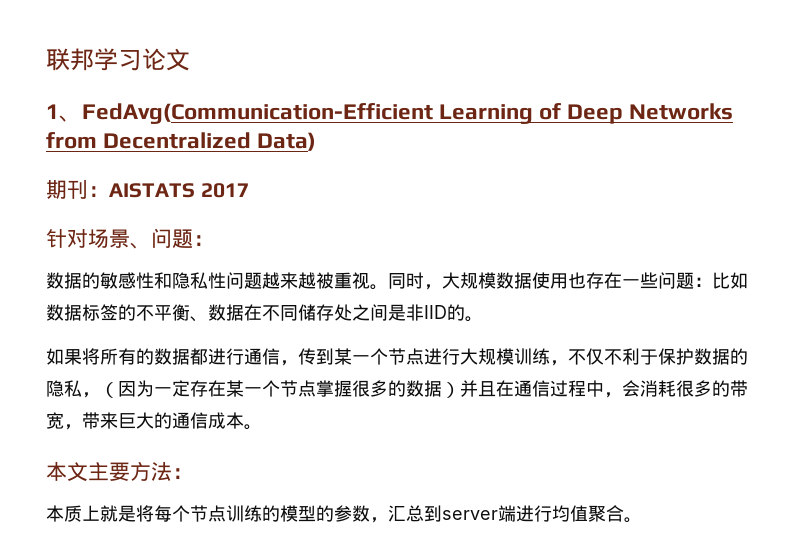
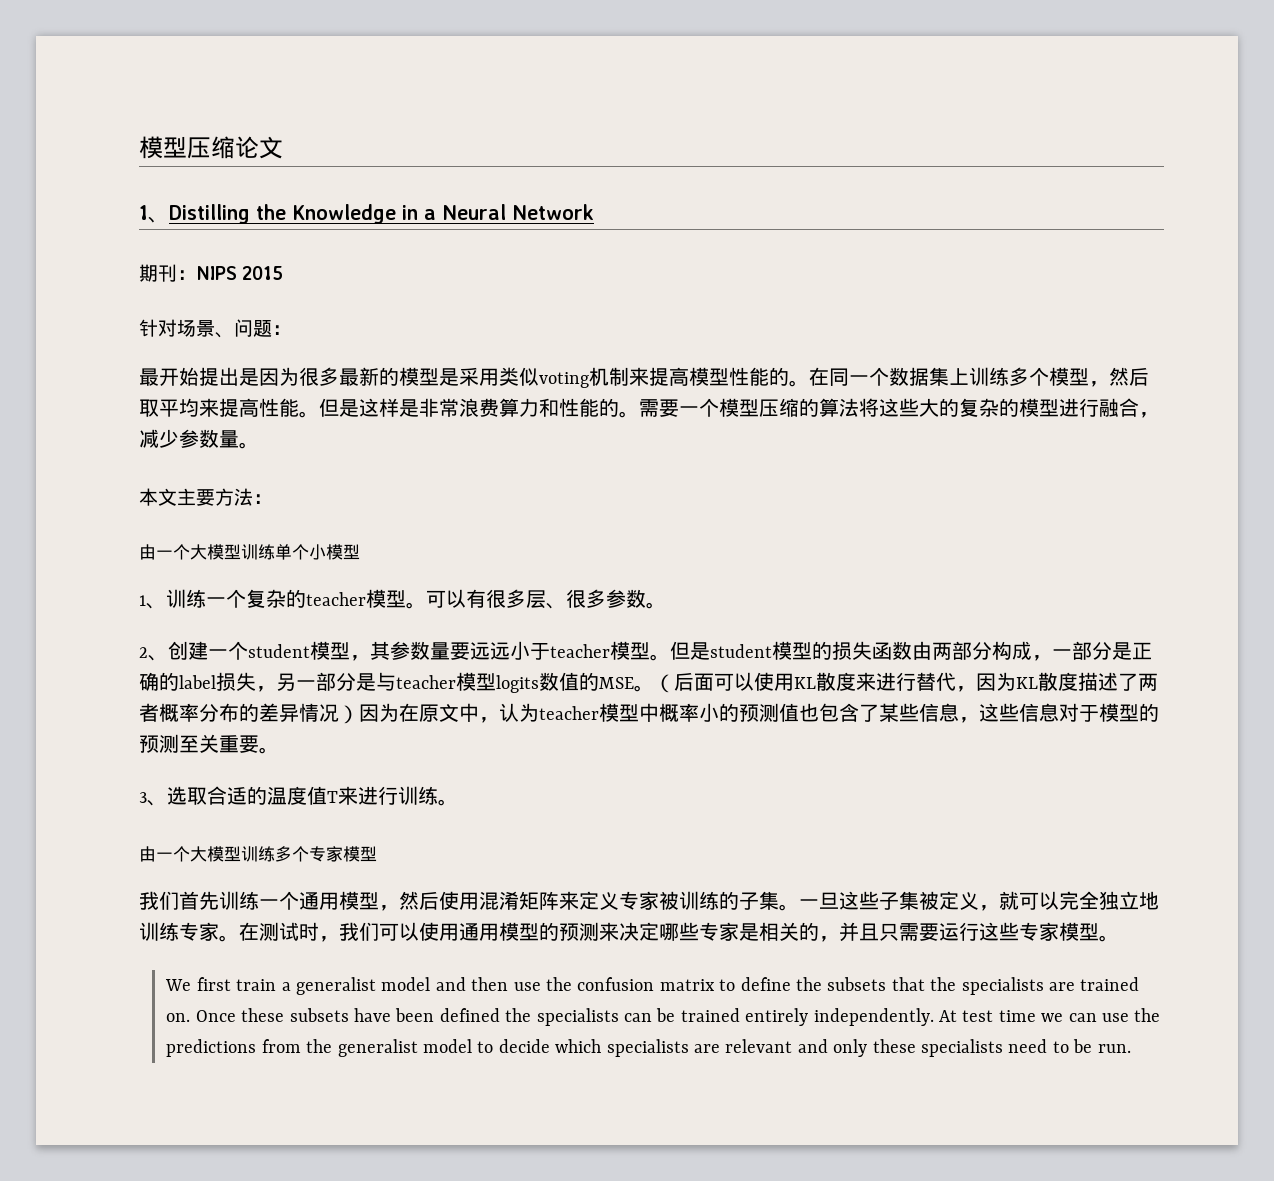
[46,48,142,71] 联邦学习 -> [139,136,235,159] 模型压缩
[82,103,734,124] [46,132,317,151] FedAvg(Communication-Efficient Learning of Deep Networks from Decentralized Data) -> [169,204,594,224] Distilling the Knowledge in a Neural Network
[109,183,249,198] AISTATS 2017 -> [196,266,284,280] NIPS 2015
[46,272,748,290] [46,304,483,322] [46,348,748,366] [46,380,748,398] [46,412,262,430] [46,461,193,482] [46,505,642,523] 数据的敏感性和隐私性问题越来越被重视。同时，大规模数据使用也存在一些问题：比如数据标签的不平衡、数据在不同储存处之间是非IID的。 // 如果将所有的数据都进行通信，传到某一个节点进行大规模训练，不仅不利于保护数据的隐私，（因为一定存在某一个节点掌握很多的数据）并且在通信过程中，会消耗很多的带宽，带来巨大的通信成本。 // 本文主要方法： // 本质上就是将每个节点训练的模型的参数，汇总到server端进行均值聚合。 -> [139,367,1149,388] [139,398,1159,418] [139,429,259,449] [139,488,272,506] [139,544,360,560] [139,589,666,609] [139,641,1152,661] [139,672,1158,693] [139,703,1159,724] [139,734,279,754] [139,786,458,806] [139,846,377,862] [139,891,1159,911] [139,922,1119,942] [165,977,1140,995] [166,1008,1161,1026] [166,1039,1131,1057] 最开始提出是因为很多最新的模型是采用类似voting机制来提高模型性能的。在同一个数据集上训练多个模型，然后取平均来提高性能。但是这样是非常浪费算力和性能的。需要一个模型压缩的算法将这些大的复杂的模型进行融合，减少参数量。 // 本文主要方法： // 由一个大模型训练单个小模型 // 1、训练一个复杂的teacher模型。可以有很多层、很多参数。 // 2、创建一个student模型，其参数量要远远小于teacher模型。但是student模型的损失函数由两部分构成，一部分是正确的label损失，另一部分是与teacher模型logits数值的MSE。（后面可以使用KL散度来进行替代，因为KL散度描述了两者概率分布的差异情况）因为在原文中，认为teacher模型中概率小的预测值也包含了某些信息，这些信息对于模型的预测至关重要。 // 3、选取合适的温度值T来进行训练。 // 由一个大模型训练多个专家模型 // 我们首先训练一个通用模型，然后使用混淆矩阵来定义专家被训练的子集。一旦这些子集被定义，就可以完全独立地训练专家。在测试时，我们可以使用通用模型的预测来决定哪些专家是相关的，并且只需要运行这些专家模型。 // We first train a generalist model and then use the confusion matrix to define the subsets that the specialists are trained on. Once these subsets have been defined the specialists can be trained entirely independently. At test time we can use the predictions from the generalist model to decide which specialists are relevant and only these specialists need to be run.

